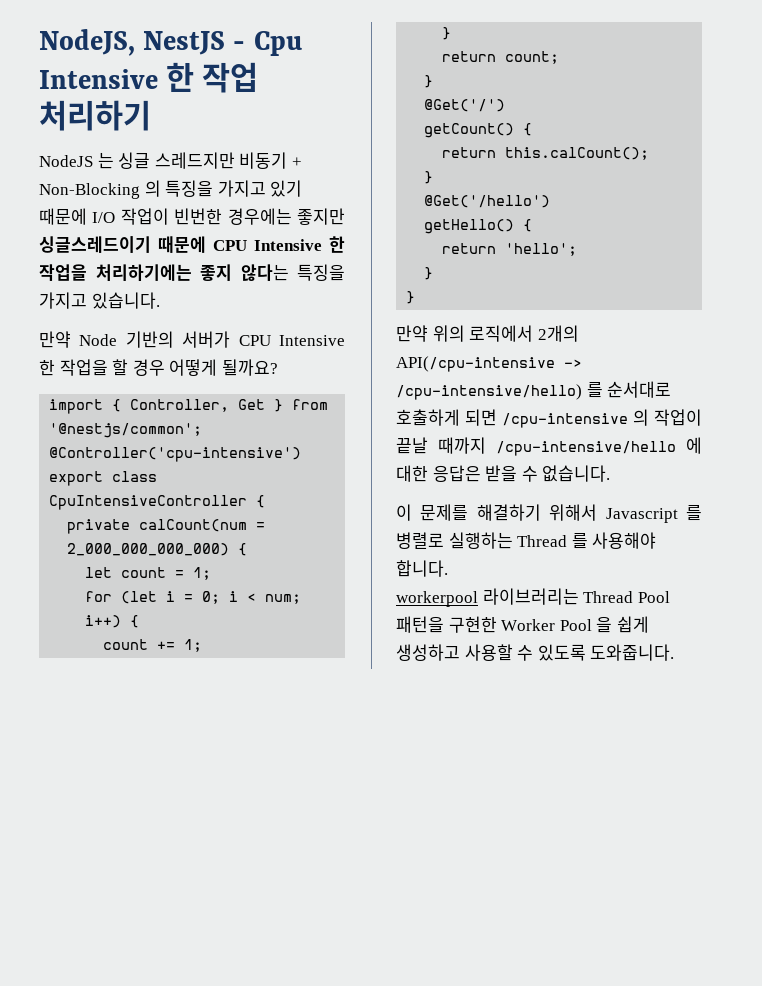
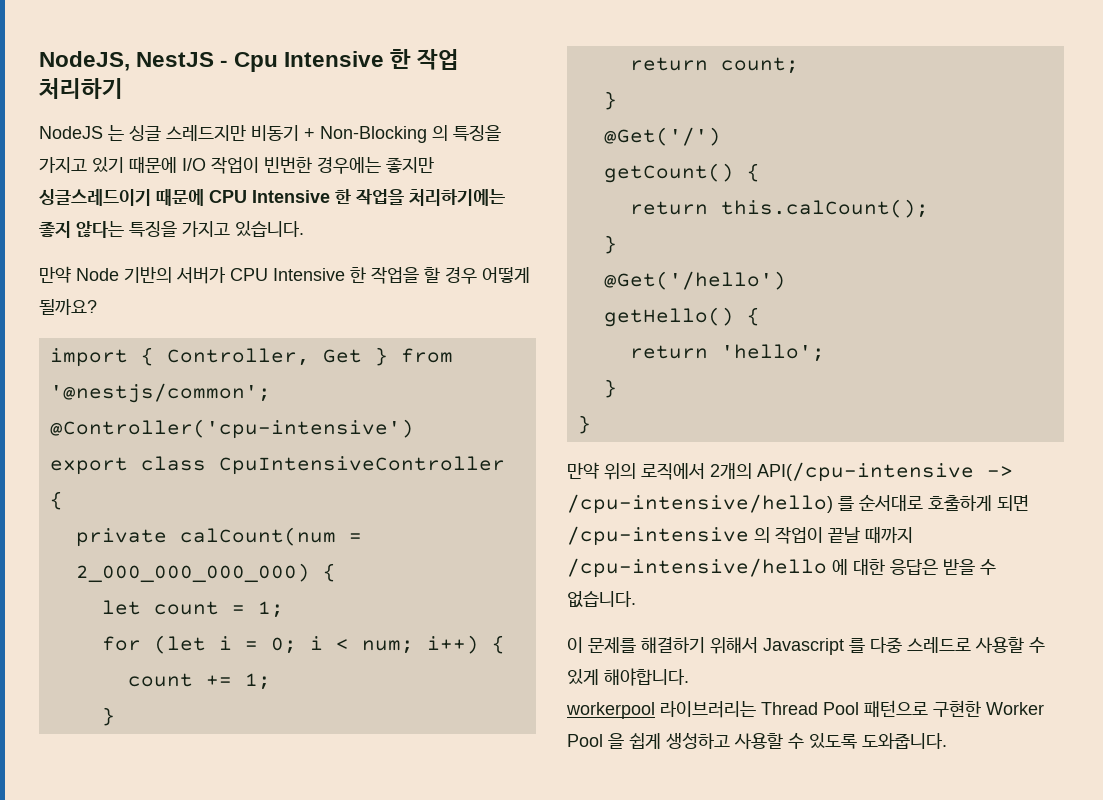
[396,532,657,549] [396,560,448,577] 병렬로 실행하는 Thread 를 사용해야 합니다. -> [870,637,1045,653] [567,668,689,686] 다중 스레드로 사용할 수 있게 해야합니다.
[396,616,444,633] 패턴을 -> [864,700,928,717] 패턴으로

